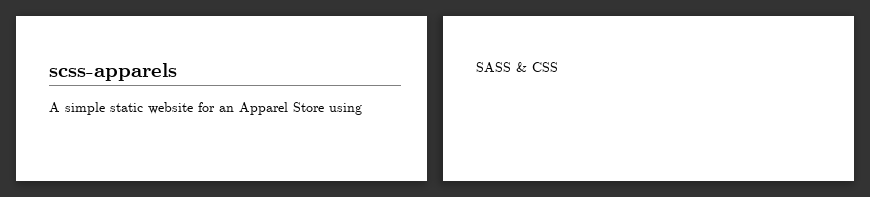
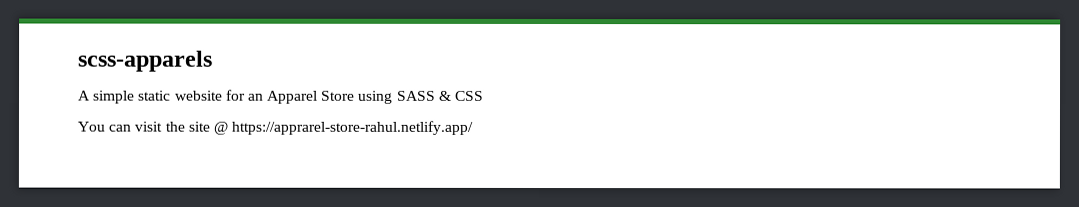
(558, 67) none -> [77,120,474,135] // You can visit the site @ https://apprarel-store-rahul.netlify.app/

